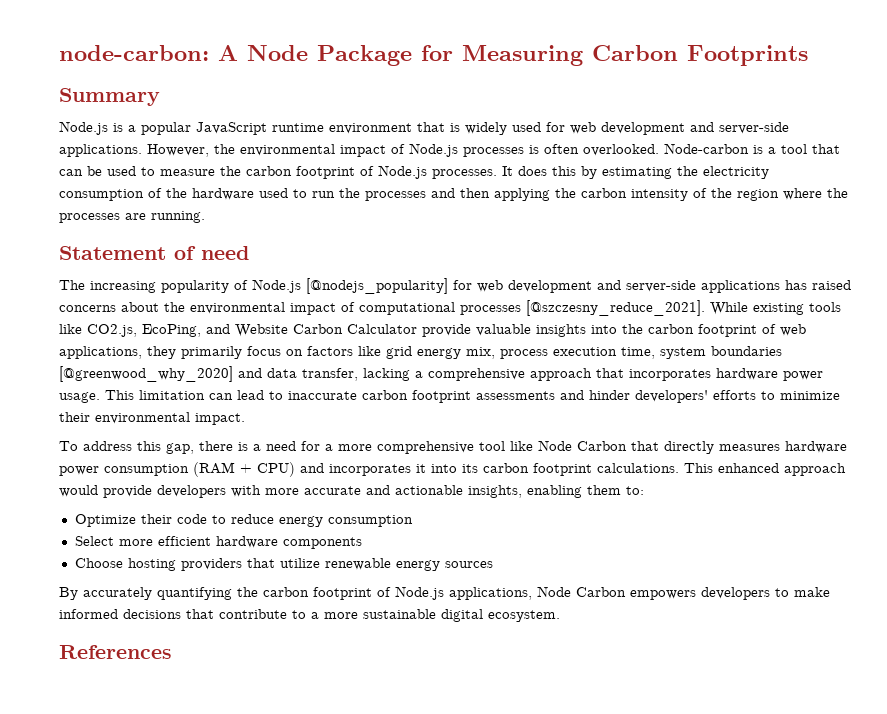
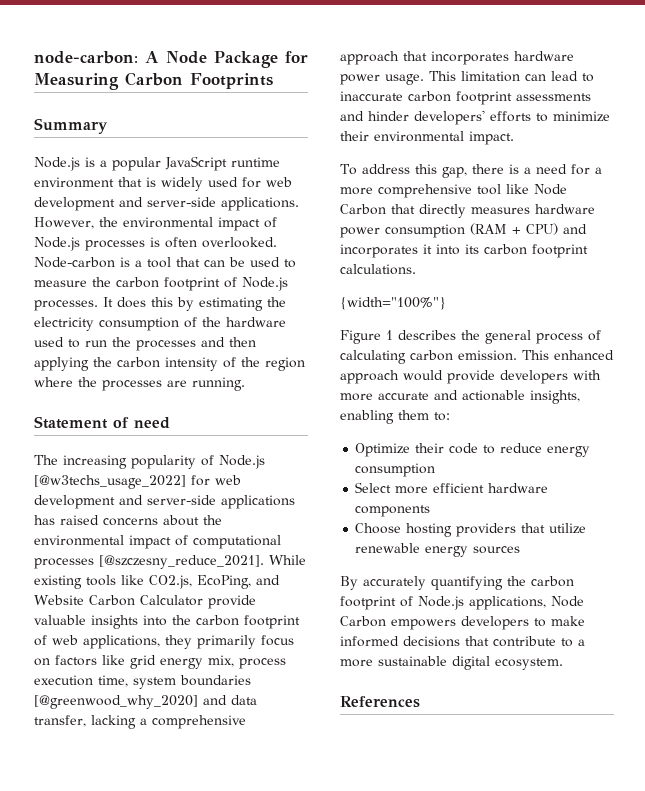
[306,278,448,294] [@nodejs_popularity] -> [34,475,186,489] [@w3techs_usage_2022]
(679, 468) none -> [340,297,446,310] [340,330,601,344] [340,350,517,364] // {width="100%"} // Figure 1 describes the general process of calculating carbon emission.

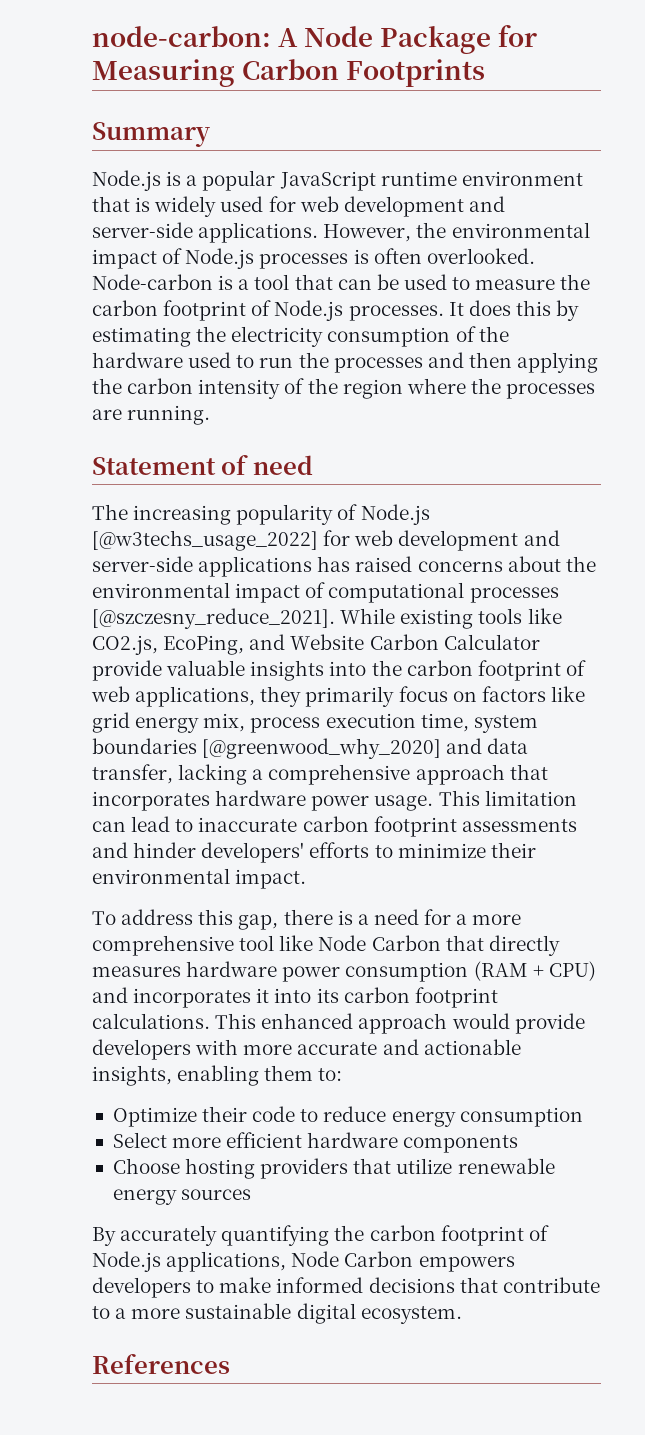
[340,297,446,310] [340,330,601,344] [340,350,517,364] // {width="100%"} // Figure 1 describes the general process of calculating carbon emission. -> (210, 1021) none

